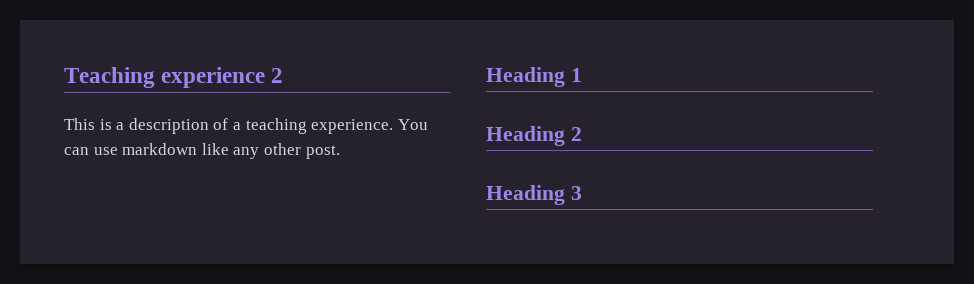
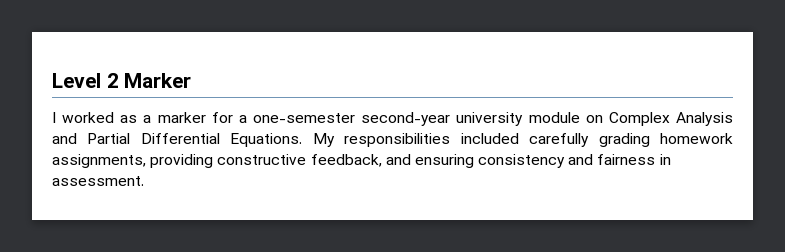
[64,67,284,88] [64,118,428,134] [64,143,340,159] [486,67,582,87] [486,126,582,146] [486,185,582,205] Teaching experience 2 // This is a description of a teaching experience. You can use markdown like any other post. // Heading 1 // Heading 2 // Heading 3 -> [52,73,192,88] [52,112,733,126] [52,133,734,147] [52,154,671,168] [52,176,144,186] Level 2 Marker // I worked as a marker for a one-semester second-year university module on Complex Analysis and Partial Differential Equations. My responsibilities included carefully grading homework assignments, providing constructive feedback, and ensuring consistency and fairness in assessment.

